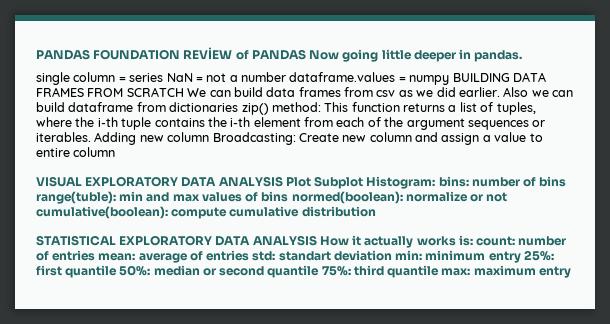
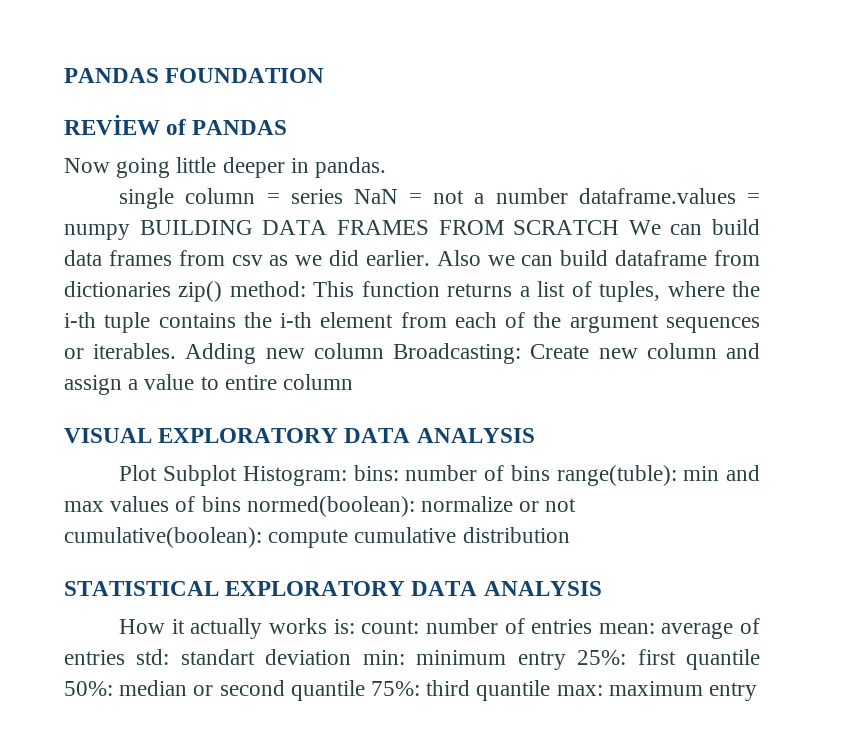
(181, 54) none -> (325, 75) //
(306, 54) none -> (288, 127) //
(283, 181) none -> (535, 435) //
(317, 240) none -> (602, 588) //

